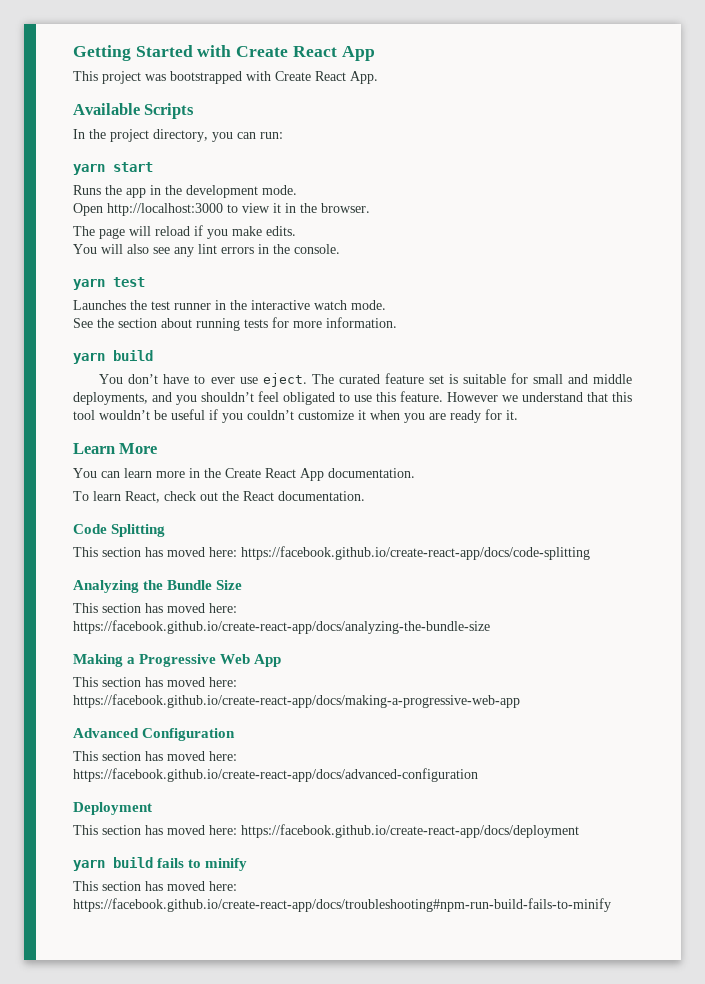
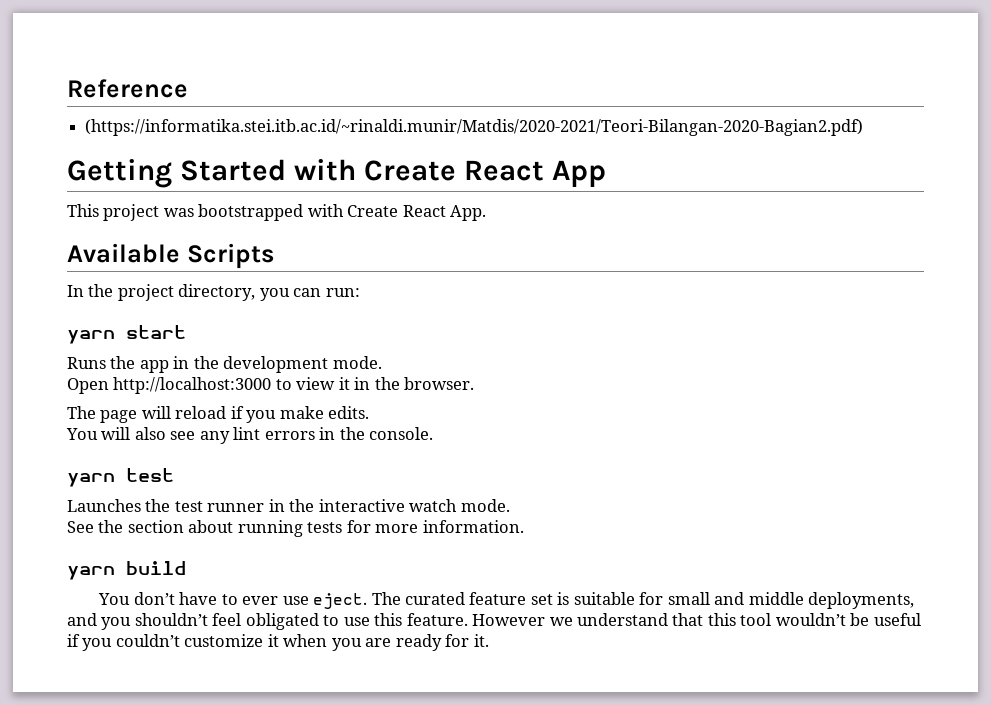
(73, 53) none -> [67,79,188,98] [85,119,864,136] Reference // (https://informatika.stei.itb.ac.id/~rinaldi.munir/Matdis/2020-2021/Teori-Bilangan-2020-Bagian2.pdf) //
[73,443,158,454] [73,468,415,481] [73,491,365,503] [73,524,166,537] [73,546,590,560] [73,580,243,593] [73,603,237,613] [73,620,490,634] [73,654,282,667] [73,677,237,687] [73,694,520,708] [73,728,236,741] [73,751,237,761] [73,768,478,782] [73,802,152,815] [73,824,579,838] [73,857,248,871] [73,881,237,891] [73,898,611,912] // Learn More // You can learn more in the Create React App documentation. // To learn React, check out the React documentation. // Code Splitting // This section has moved here: https://facebook.github.io/create-react-app/docs/code-splitting // Analyzing the Bundle Size // This section has moved here: https://facebook.github.io/create-react-app/docs/analyzing-the-bundle-size // Making a Progressive Web App // This section has moved here: https://facebook.github.io/create-react-app/docs/making-a-progressive-web-app // Advanced Configuration // This section has moved here: https://facebook.github.io/create-react-app/docs/advanced-configuration // Deployment // This section has moved here: https://facebook.github.io/create-react-app/docs/deployment // yarn build fails to minify // This section has moved here: https://facebook.github.io/create-react-app/docs/troubleshooting#npm-run-build-fails-to-minify -> (489, 640) none

